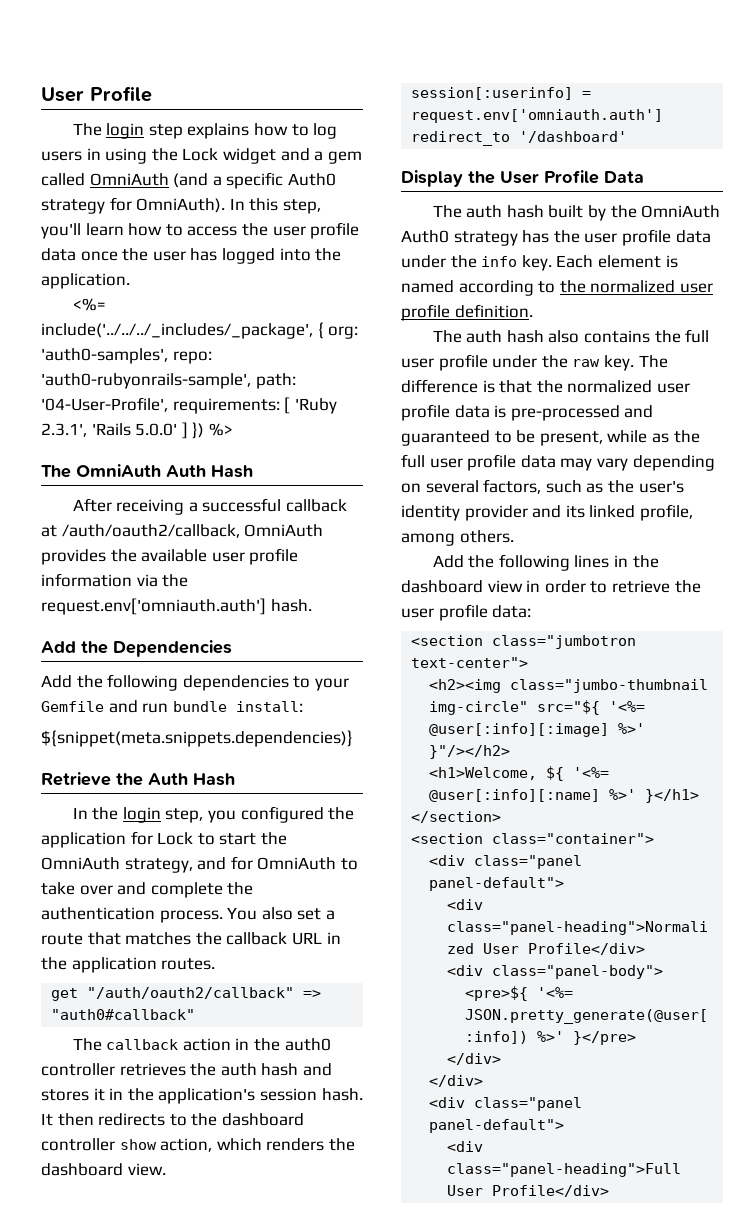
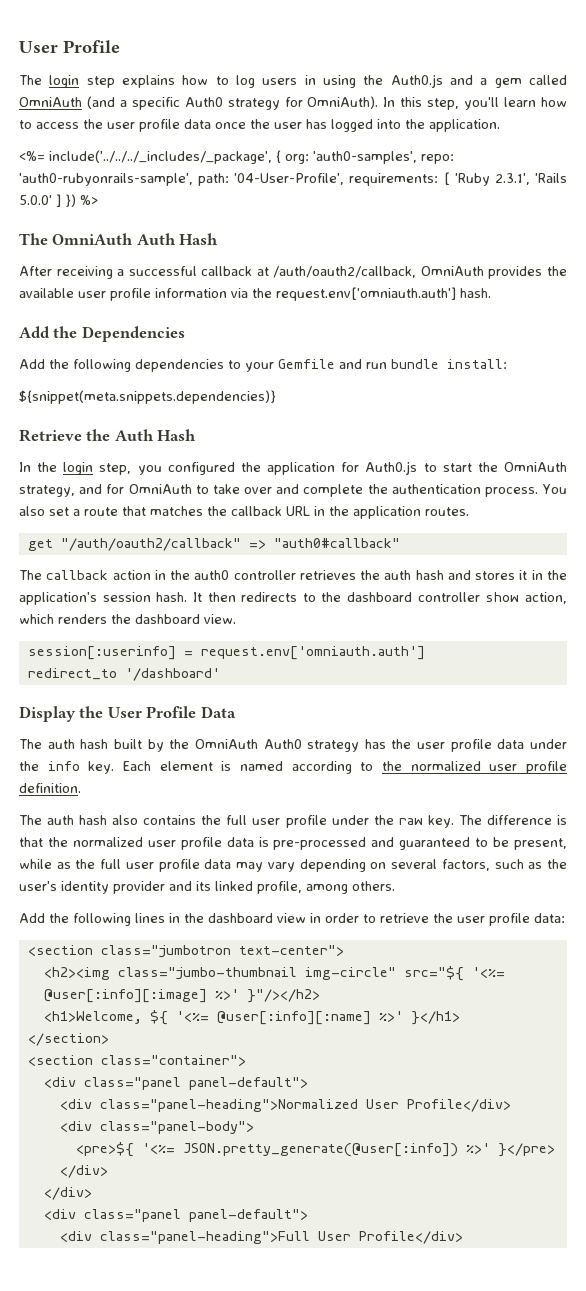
[182,148,276,164] Lock widget -> [390,74,443,88] Auth0.js
[157,832,194,845] Lock -> [365,461,418,475] Auth0.js

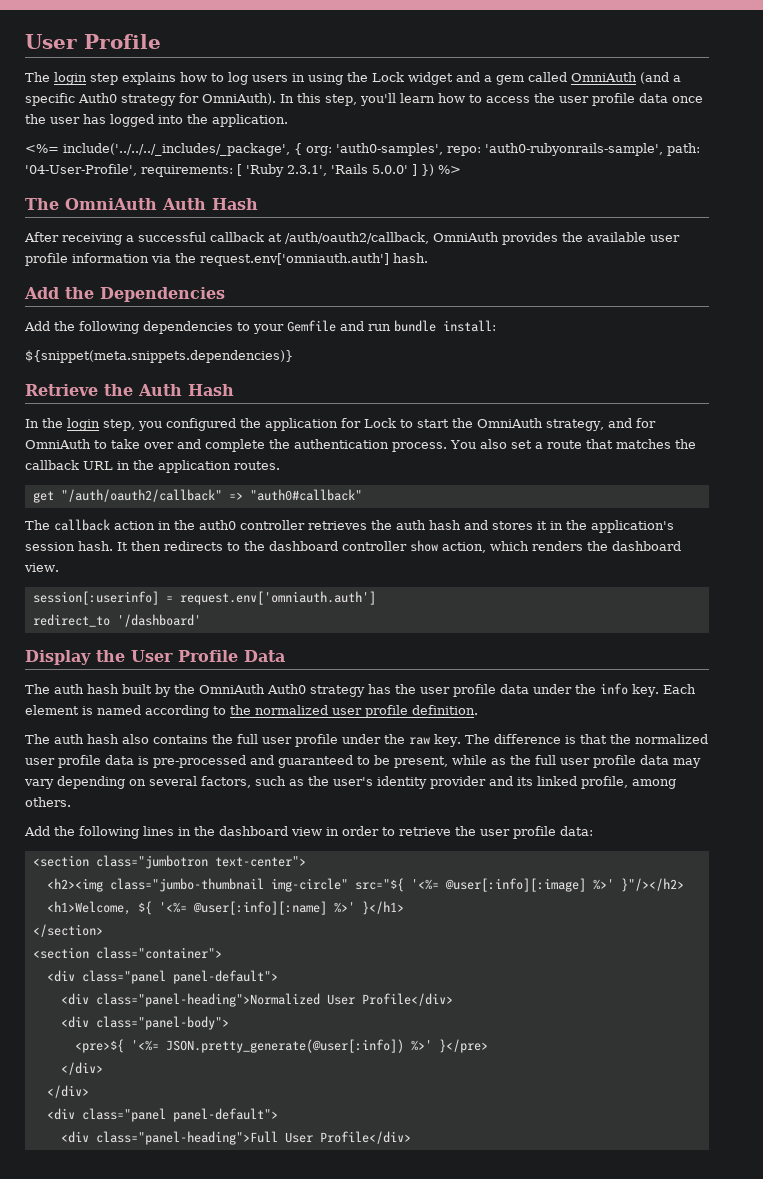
[390,74,443,88] Auth0.js -> [372,72,453,85] Lock widget
[365,461,418,475] Auth0.js -> [364,418,396,428] Lock

